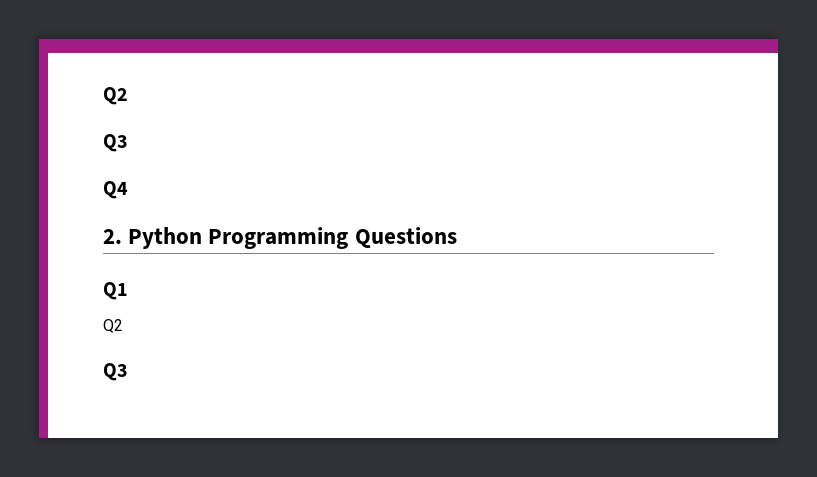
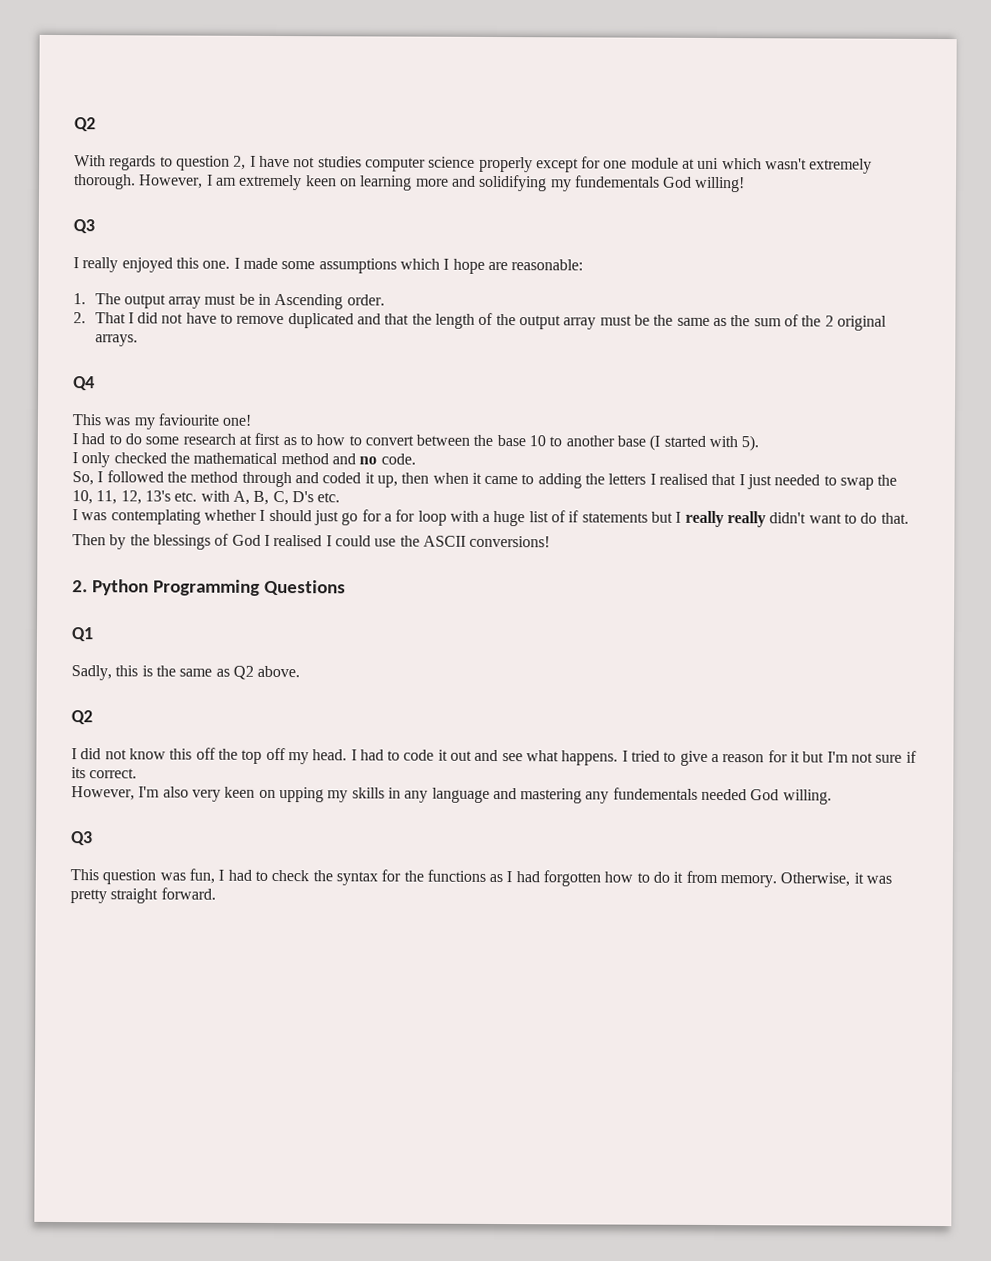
[103,87,128,105] [103,134,128,152] [103,181,128,199] Q2 // Q3 // Q4 -> [74,117,96,132] [74,155,873,174] [73,174,746,193] [73,219,95,234] [73,257,584,274] [73,293,385,310] [73,312,887,331] [94,334,138,347] [73,376,95,391] [72,413,252,430] [72,432,760,452] [72,452,416,468] [72,470,898,490] [72,490,341,506] [72,509,909,528] [72,533,551,550] Q2 // With regards to question 2, I have not studies computer science properly except for one module at uni which wasn't extremely thorough. However, I am extremely keen on learning more and solidifying my fundementals God willing! // Q3 // I really enjoyed this one. I made some assumptions which I hope are reasonable: // 1. The output array must be in Ascending order. // 2. That I did not have to remove duplicated and that the length of the output array must be the same as the sum of the 2 original arrays. // Q4 // This was my faviourite one! // I had to do some research at first as to how to convert between the base 10 to another base (I started with 5). // I only checked the mathematical method and no code. // So, I followed the method through and coded it up, then when it came to adding the letters I realised that I just needed to swap the 10, 11, 12, 13's etc. with A, B, C, D's etc. // I was contemplating whether I should just go for a for loop with a huge list of if statements but I really really didn't want to do that. // Then by the blessings of God I realised I could use the ASCII conversions!
[103,319,123,333] [103,363,128,381] Q2 // Q3 -> [71,665,301,681] [71,710,93,725] [71,747,917,766] [71,767,138,779] [71,786,832,805] [71,831,93,846] [70,868,893,888] [70,887,216,904] Sadly, this is the same as Q2 above. // Q2 // I did not know this off the top off my head. I had to code it out and see what happens. I tried to give a reason for it but I'm not sure if its correct. // However, I'm also very keen on upping my skills in any language and mastering any fundementals needed God willing. // Q3 // This question was fun, I had to check the syntax for the functions as I had forgotten how to do it from memory. Otherwise, it was pretty straight forward.

